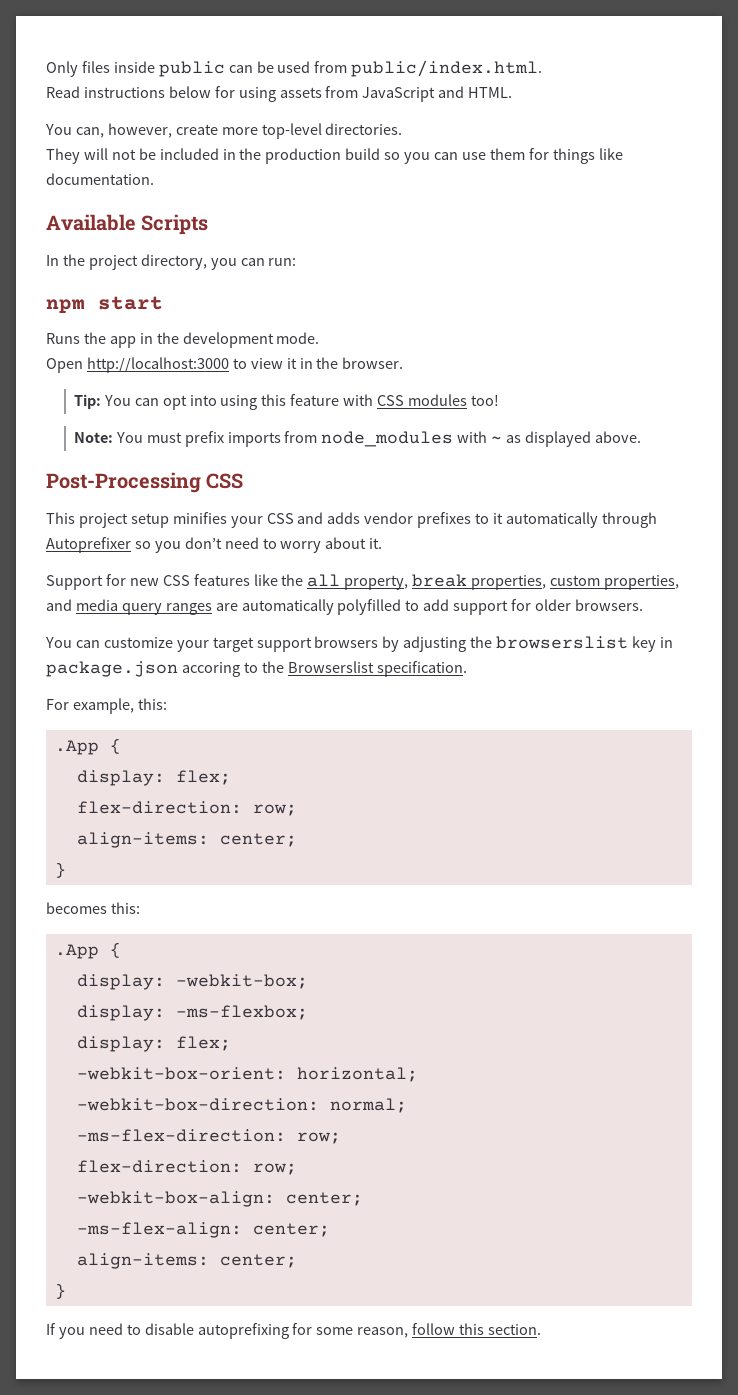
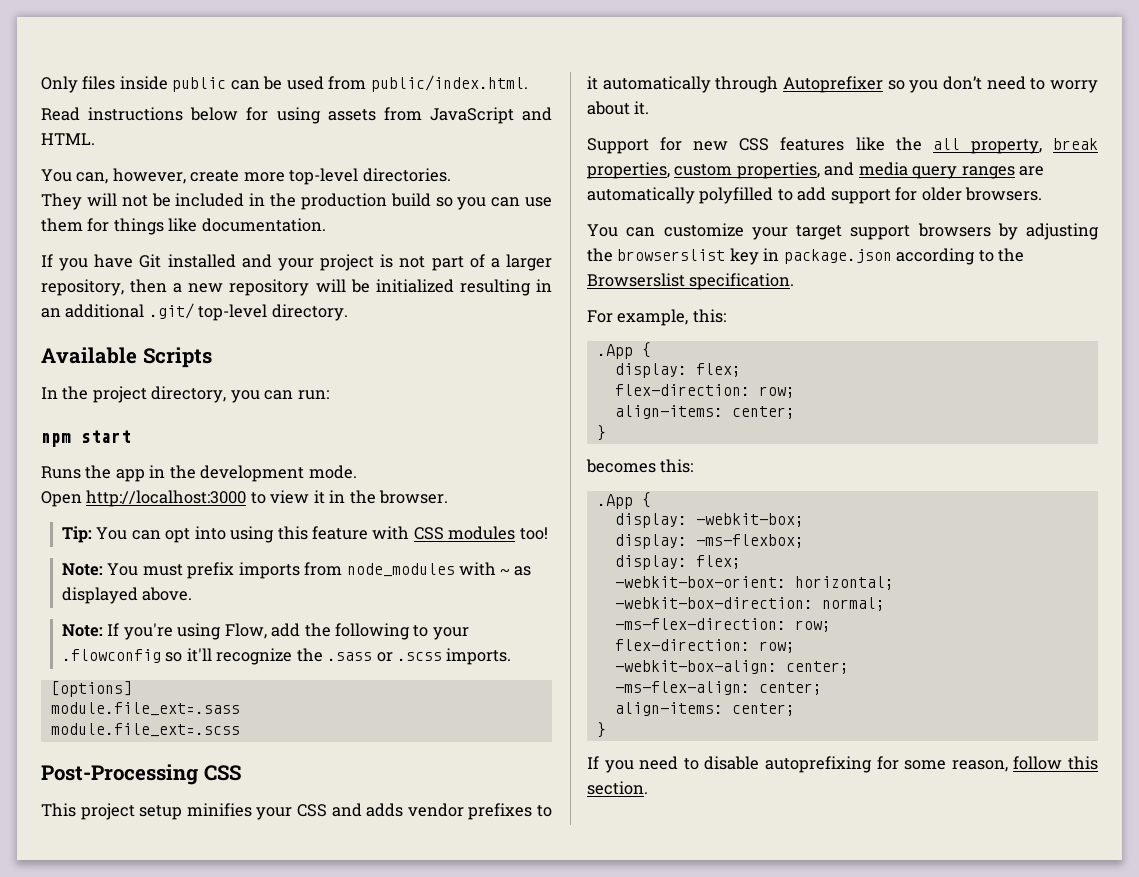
(154, 179) none -> [41,254,552,271] [41,279,552,296] [41,303,348,321] // If you have Git installed and your project is not part of a larger repository, then a new repository will be initialized resulting in an additional .git/ top-level directory.
(641, 437) none -> [61,623,469,640] [61,648,512,665] [50,681,132,697] [50,702,240,716] [50,723,240,737] // Note: If you're using Flow, add the following to your .flowconfig so it'll recognize the .sass or .scss imports. // [options] // module.file_ext=.sass // module.file_ext=.scss
[181,662,240,677] accoring -> [896,248,976,265] according

